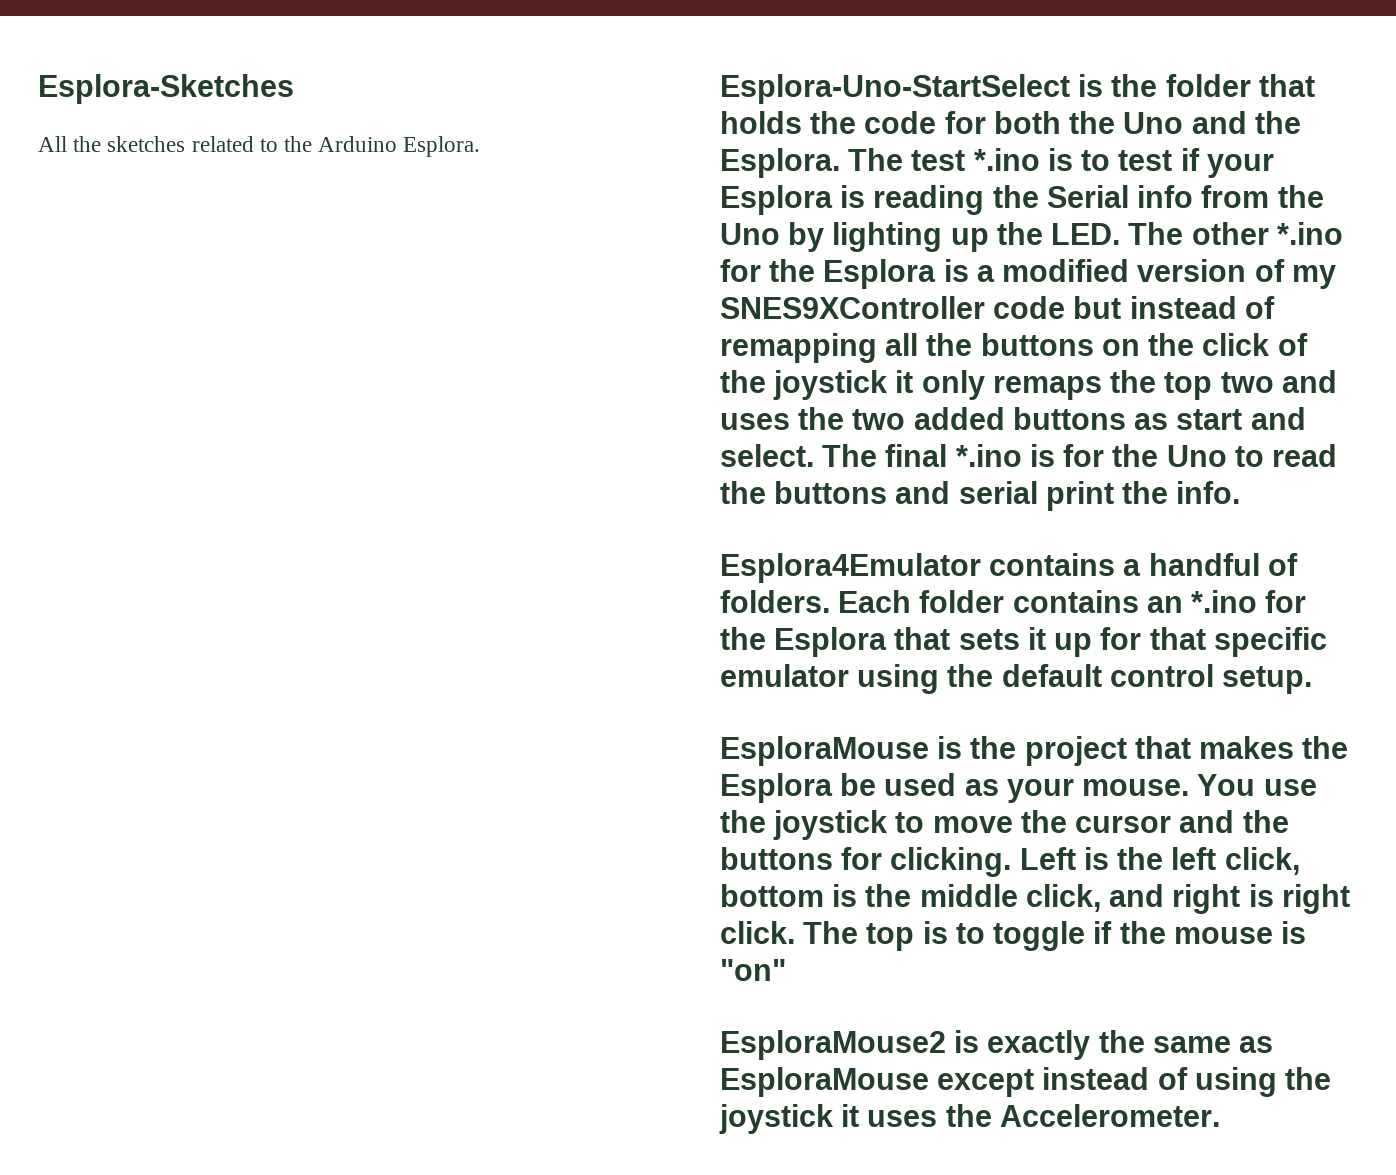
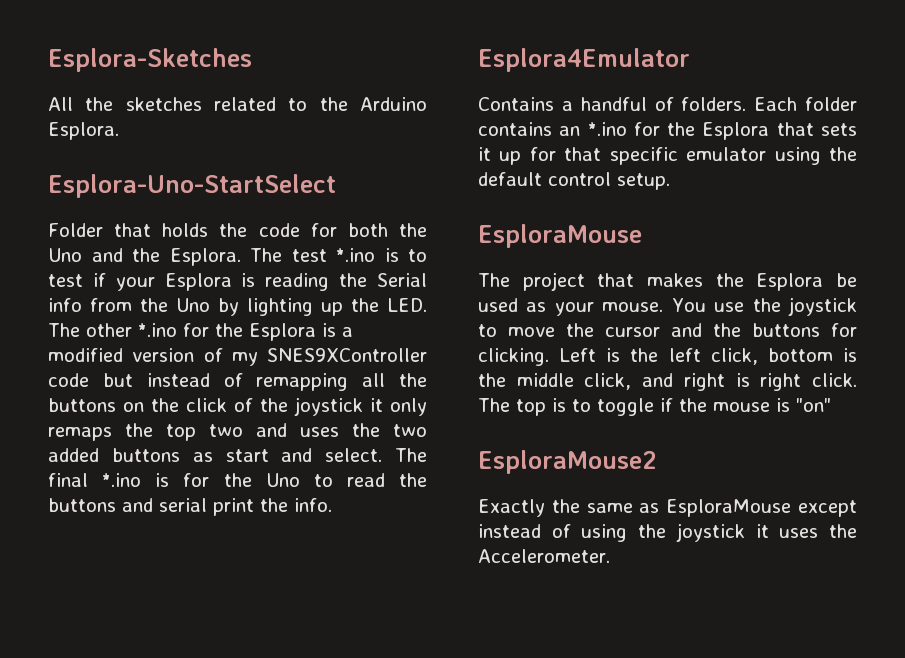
[1078,74,1251,97] is the folder -> [48,223,103,237] // Folder
[989,553,1116,576] contains -> [478,97,554,111] // Contains
[937,736,1017,759] is the -> [478,273,510,287] // The
[954,1030,1091,1060] is exactly -> [478,499,545,517] // Exactly

